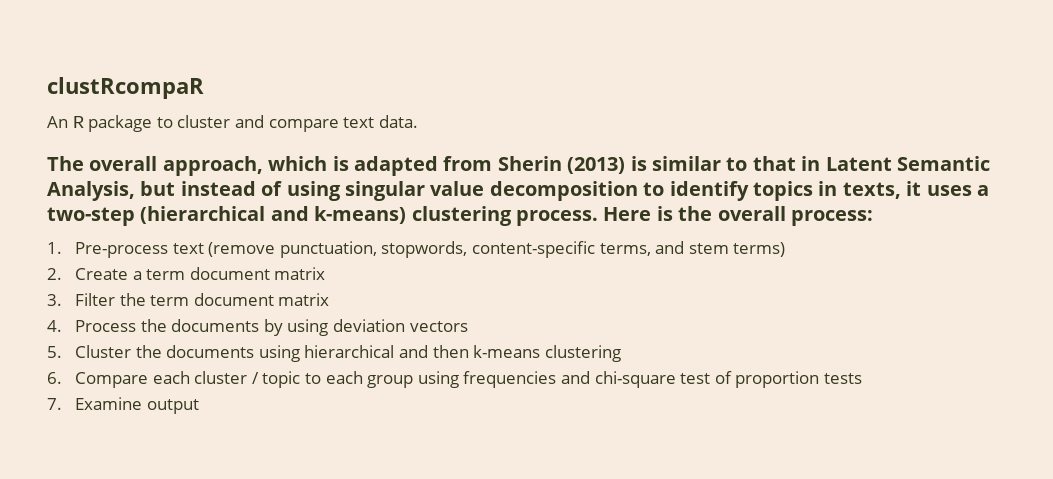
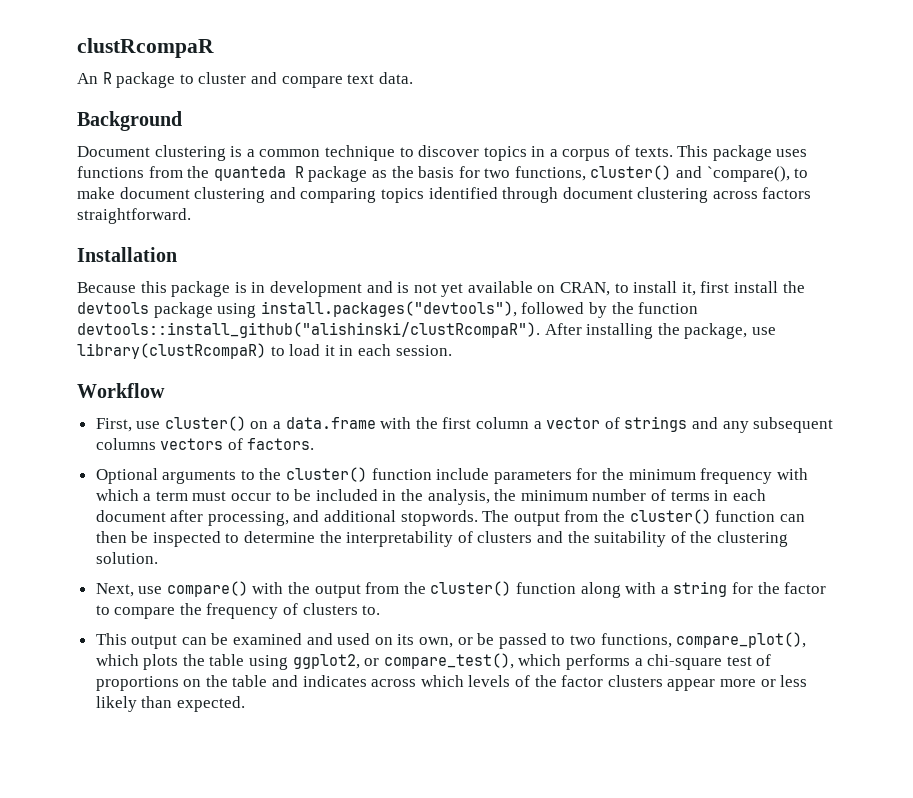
[47,156,990,176] [47,181,989,201] [47,206,873,226] [47,241,786,258] [47,267,326,280] [47,293,330,306] [47,319,468,336] [47,345,621,362] [47,371,862,388] [47,397,199,414] The overall approach, which is adapted from Sherin (2013) is similar to that in Latent Semantic Analysis, but instead of using singular value decomposition to identify topics in texts, it uses a two-step (hierarchical and k-means) clustering process. Here is the overall process: // 1. Pre-process text (remove punctuation, stopwords, content-specific terms, and stem terms) // 2. Create a term document matrix // 3. Filter the term document matrix // 4. Process the documents by using deviation vectors // 5. Cluster the documents using hierarchical and then k-means clustering // 6. Compare each cluster / topic to each group using frequencies and chi-square test of proportion tests // 7. Examine output -> [77,111,182,131] [77,145,808,161] [77,165,809,182] [77,187,812,203] [77,208,191,224] [77,247,177,262] [77,281,805,297] [77,301,699,318] [77,322,776,339] [77,343,452,359] [77,383,165,398] [95,416,834,433] [95,438,315,450] [95,467,808,484] [95,489,766,505] [95,509,805,526] [95,531,788,547] [95,552,158,564] [95,581,827,598] [95,603,381,619] [95,632,807,649] [95,653,772,670] [95,675,808,691] [95,696,245,712] Background // Document clustering is a common technique to discover topics in a corpus of texts. This package uses functions from the quanteda R package as the basis for two functions, cluster() and `compare(), to make document clustering and comparing topics identified through document clustering across factors straightforward. // Installation // Because this package is in development and is not yet available on CRAN, to install it, first install the devtools package using install.packages("devtools"), followed by the function devtools::install_github("alishinski/clustRcompaR"). After installing the package, use library(clustRcompaR) to load it in each session. // Workflow // First, use cluster() on a data.frame with the first column a vector of strings and any subsequent columns vectors of factors. // Optional arguments to the cluster() function include parameters for the minimum frequency with which a term must occur to be included in the analysis, the minimum number of terms in each document after processing, and additional stopwords. The output from the cluster() function can then be inspected to determine the interpretability of clusters and the suitability of the clustering solution. // Next, use compare() with the output from the cluster() function along with a string for the factor to compare the frequency of clusters to. // This output can be examined and used on its own, or be passed to two functions, compare_plot(), which plots the table using ggplot2, or compare_test(), which performs a chi-square test of proportions on the table and indicates across which levels of the factor clusters appear more or less likely than expected.

